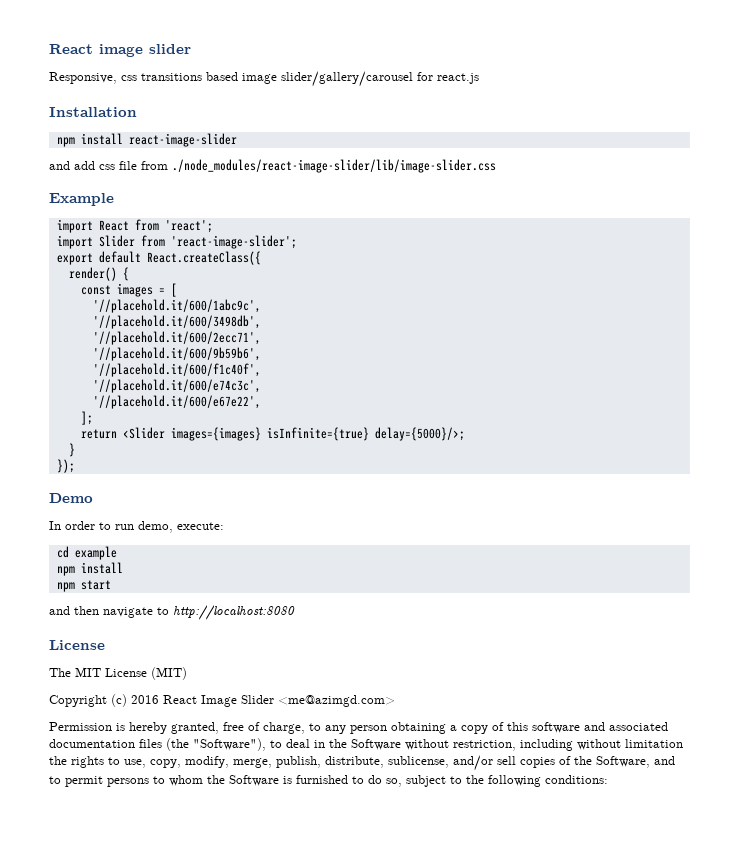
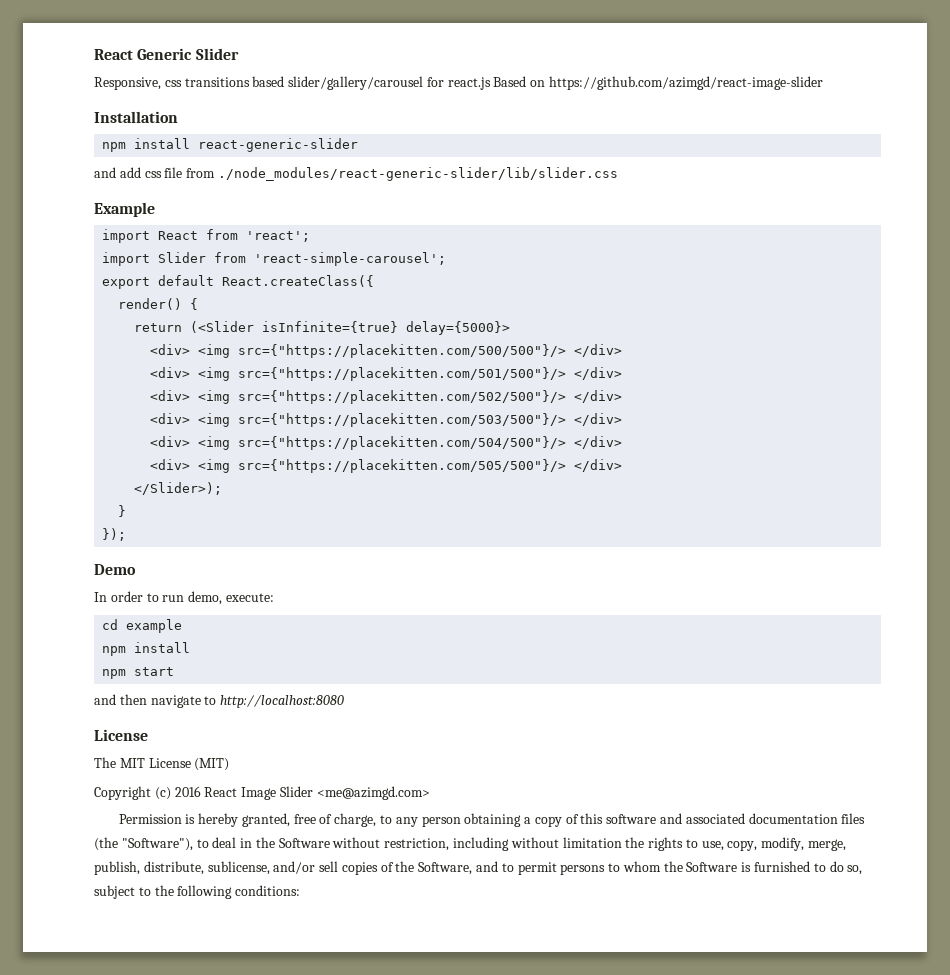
[49,44,191,57] React image slider -> [94,48,239,60] React Generic Slider
[242,73,277,84] image -> (285, 81) none
(479, 78) none -> [493,76,824,90] Based on https://github.com/azimgd/react-image-slider
[128,133,237,147] react-image-slider -> [198,138,359,152] react-generic-slider
[172,159,496,173] ./node_modules/react-image-slider/lib/image-slider.css -> [217,167,618,181] ./node_modules/react-generic-slider/lib/slider.css
[170,235,297,249] 'react-image-slider'; -> [254,252,447,266] 'react-simple-carousel';
[80,283,177,297] [92,299,261,313] [92,315,261,329] [92,331,261,345] [92,347,261,361] [92,363,261,377] [92,379,261,393] [92,395,261,409] [80,411,93,425] [80,427,465,441] const images = [ // '//placehold.it/600/1abc9c', // '//placehold.it/600/3498db', // '//placehold.it/600/2ecc71', // '//placehold.it/600/9b59b6', // '//placehold.it/600/f1c40f', // '//placehold.it/600/e74c3c', // '//placehold.it/600/e67e22', // ]; // return <Slider images={images} isInfinite={true} delay={5000}/>; -> [134,321,511,335] [150,344,623,358] [150,367,623,381] [150,390,623,404] [150,413,623,427] [150,436,623,450] [150,459,623,473] [134,482,223,495] return (<Slider isInfinite={true} delay={5000}> // <div> <img src={"https://placekitten.com/500/500"}/> </div> // <div> <img src={"https://placekitten.com/501/500"}/> </div> // <div> <img src={"https://placekitten.com/502/500"}/> </div> // <div> <img src={"https://placekitten.com/503/500"}/> </div> // <div> <img src={"https://placekitten.com/504/500"}/> </div> // <div> <img src={"https://placekitten.com/505/500"}/> </div> // </Slider>);

